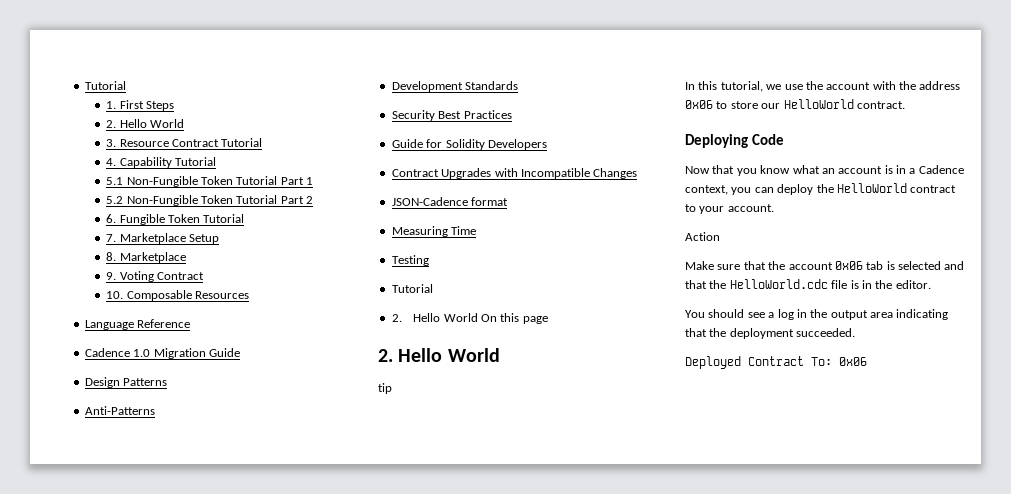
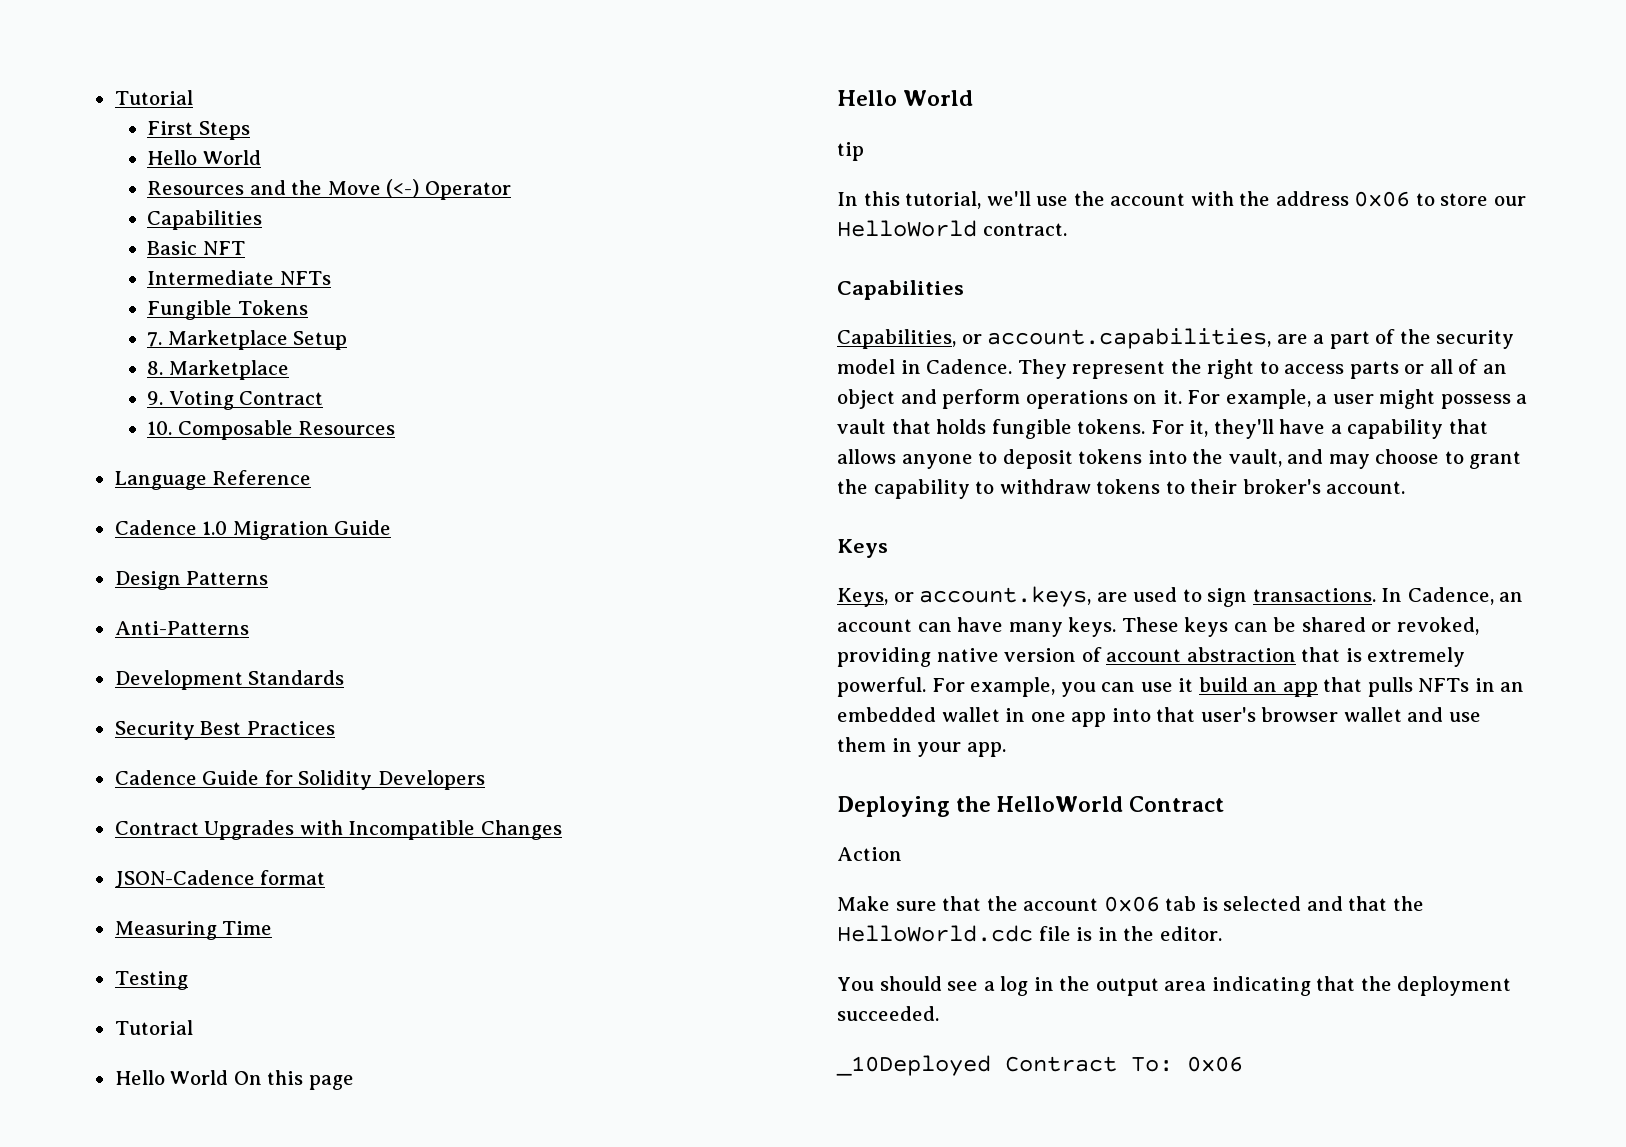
[84,81,126,90] [106,101,117,109] Tutorial // 1. -> [114,90,193,105] Tutorial //
[106,119,184,128] [106,138,263,147] [106,157,216,168] [106,176,314,187] [106,195,314,206] [106,214,245,225] 2. Hello World // 3. Resource Contract Tutorial // 4. Capability Tutorial // 5.1 Non-Fungible Token Tutorial Part 1 // 5.2 Non-Fungible Token Tutorial Part 2 // 6. Fungible Token Tutorial -> [147,150,261,165] [147,179,511,200] [147,210,263,230] [147,241,245,255] [147,270,331,285] [147,300,308,320] Hello World // Resources and the Move (<-) Operator // Capabilities // Basic NFT // Intermediate NFTs // Fungible Tokens
(512, 114) none -> [114,770,197,785] Cadence
[391,314,402,322] 2. -> (193, 1027) none
[378,349,393,362] 2. -> (354, 1082) none
[766,84,782,90] we -> [986,191,1031,206] we'll
[685,134,784,148] [685,165,964,176] [685,183,957,195] [685,204,774,214] Deploying Code // Now that you know what an account is in a Cadence context, you can deploy the HelloWorld contract to your account. -> [837,280,964,300] [837,328,1515,349] [837,359,1507,379] [837,389,1528,409] [837,419,1488,439] [837,449,1522,469] [837,479,1406,499] [837,539,888,558] [837,586,1524,607] [837,617,1479,637] [837,647,1466,667] [837,677,1525,697] [837,707,1481,727] [837,737,1006,757] [837,796,1225,817] Capabilities // Capabilities, or account.capabilities, are a part of the security model in Cadence. They represent the right to access parts or all of an object and perform operations on it. For example, a user might possess a vault that holds fungible tokens. For it, they'll have a capability that allows anyone to deposit tokens into the vault, and may choose to grant the capability to withdraw tokens to their broker's account. // Keys // Keys, or account.keys, are used to sign transactions. In Cadence, an account can have many keys. These keys can be shared or revoked, providing native version of account abstraction that is extremely powerful. For example, you can use it build an app that pulls NFTs in an embedded wallet in one app into that user's browser wallet and use them in your app. // Deploying the HelloWorld Contract
[685,356,741,369] Deployed -> [836,1055,991,1076] _10Deployed

